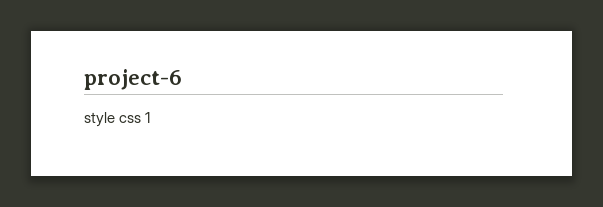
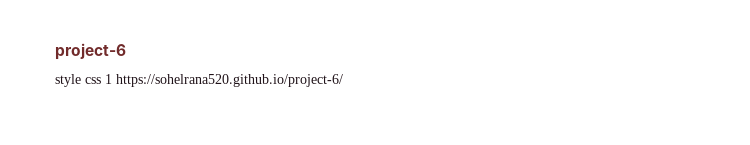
(151, 117) none -> [116,74,343,87] https://sohelrana520.github.io/project-6/

